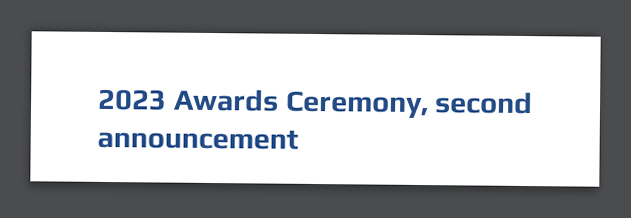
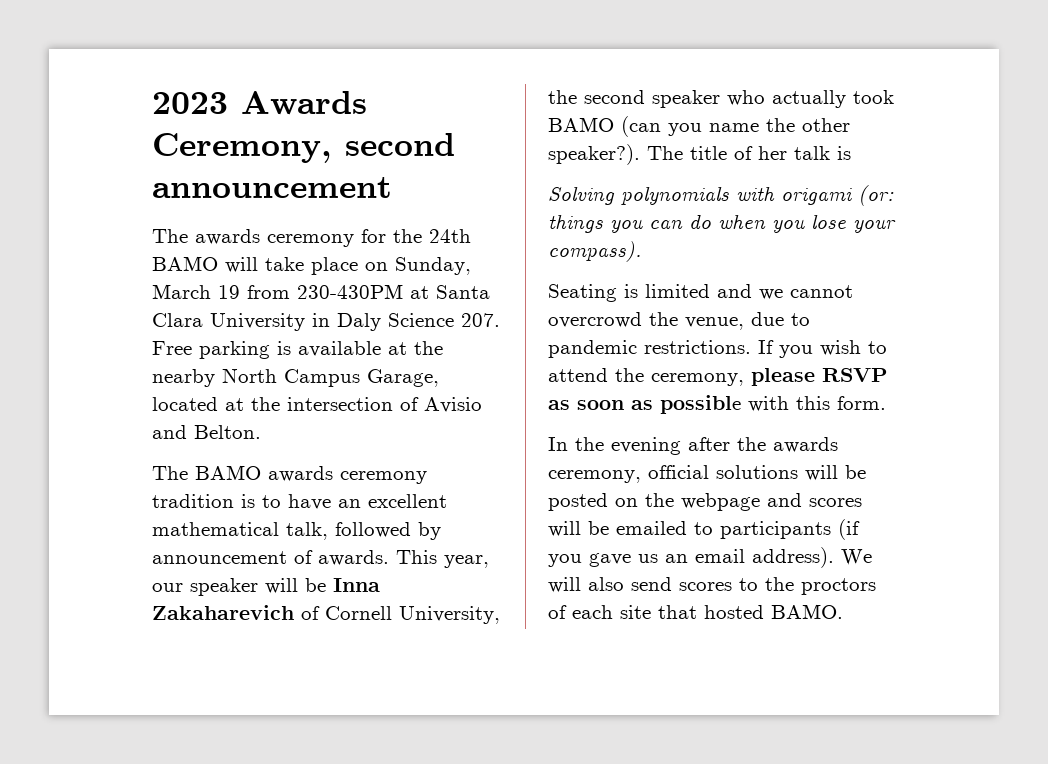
(299, 138) none -> [152,229,471,247] [152,256,471,275] [152,284,490,299] [152,313,500,331] [152,341,443,359] [152,368,439,387] [152,397,482,413] [152,425,261,439] [152,465,427,484] [152,494,447,510] [152,522,441,540] [152,550,489,568] [152,578,380,596] [152,605,500,624] [548,90,894,108] [548,116,850,137] [548,144,851,165] [548,185,894,206] [548,214,896,233] [548,241,641,262] [548,284,853,302] [548,312,810,330] [548,340,887,358] [548,368,888,386] [548,395,886,414] [548,437,838,455] [548,465,866,483] [548,493,862,511] [548,519,860,540] [548,547,872,568] [548,577,876,595] [548,604,843,619] // The awards ceremony for the 24th BAMO will take place on Sunday, March 19 from 230-430PM at Santa Clara University in Daly Science 207. Free parking is available at the nearby North Campus Garage, located at the intersection of Avisio and Belton. // The BAMO awards ceremony tradition is to have an excellent mathematical talk, followed by announcement of awards. This year, our speaker will be Inna Zakaharevich of Cornell University, the second speaker who actually took BAMO (can you name the other speaker?). The title of her talk is // Solving polynomials with origami (or: things you can do when you lose your compass). // Seating is limited and we cannot overcrowd the venue, due to pandemic restrictions. If you wish to attend the ceremony, please RSVP as soon as possible with this form. // In the evening after the awards ceremony, official solutions will be posted on the webpage and scores will be emailed to participants (if you gave us an email address). We will also send scores to the proctors of each site that hosted BAMO.

